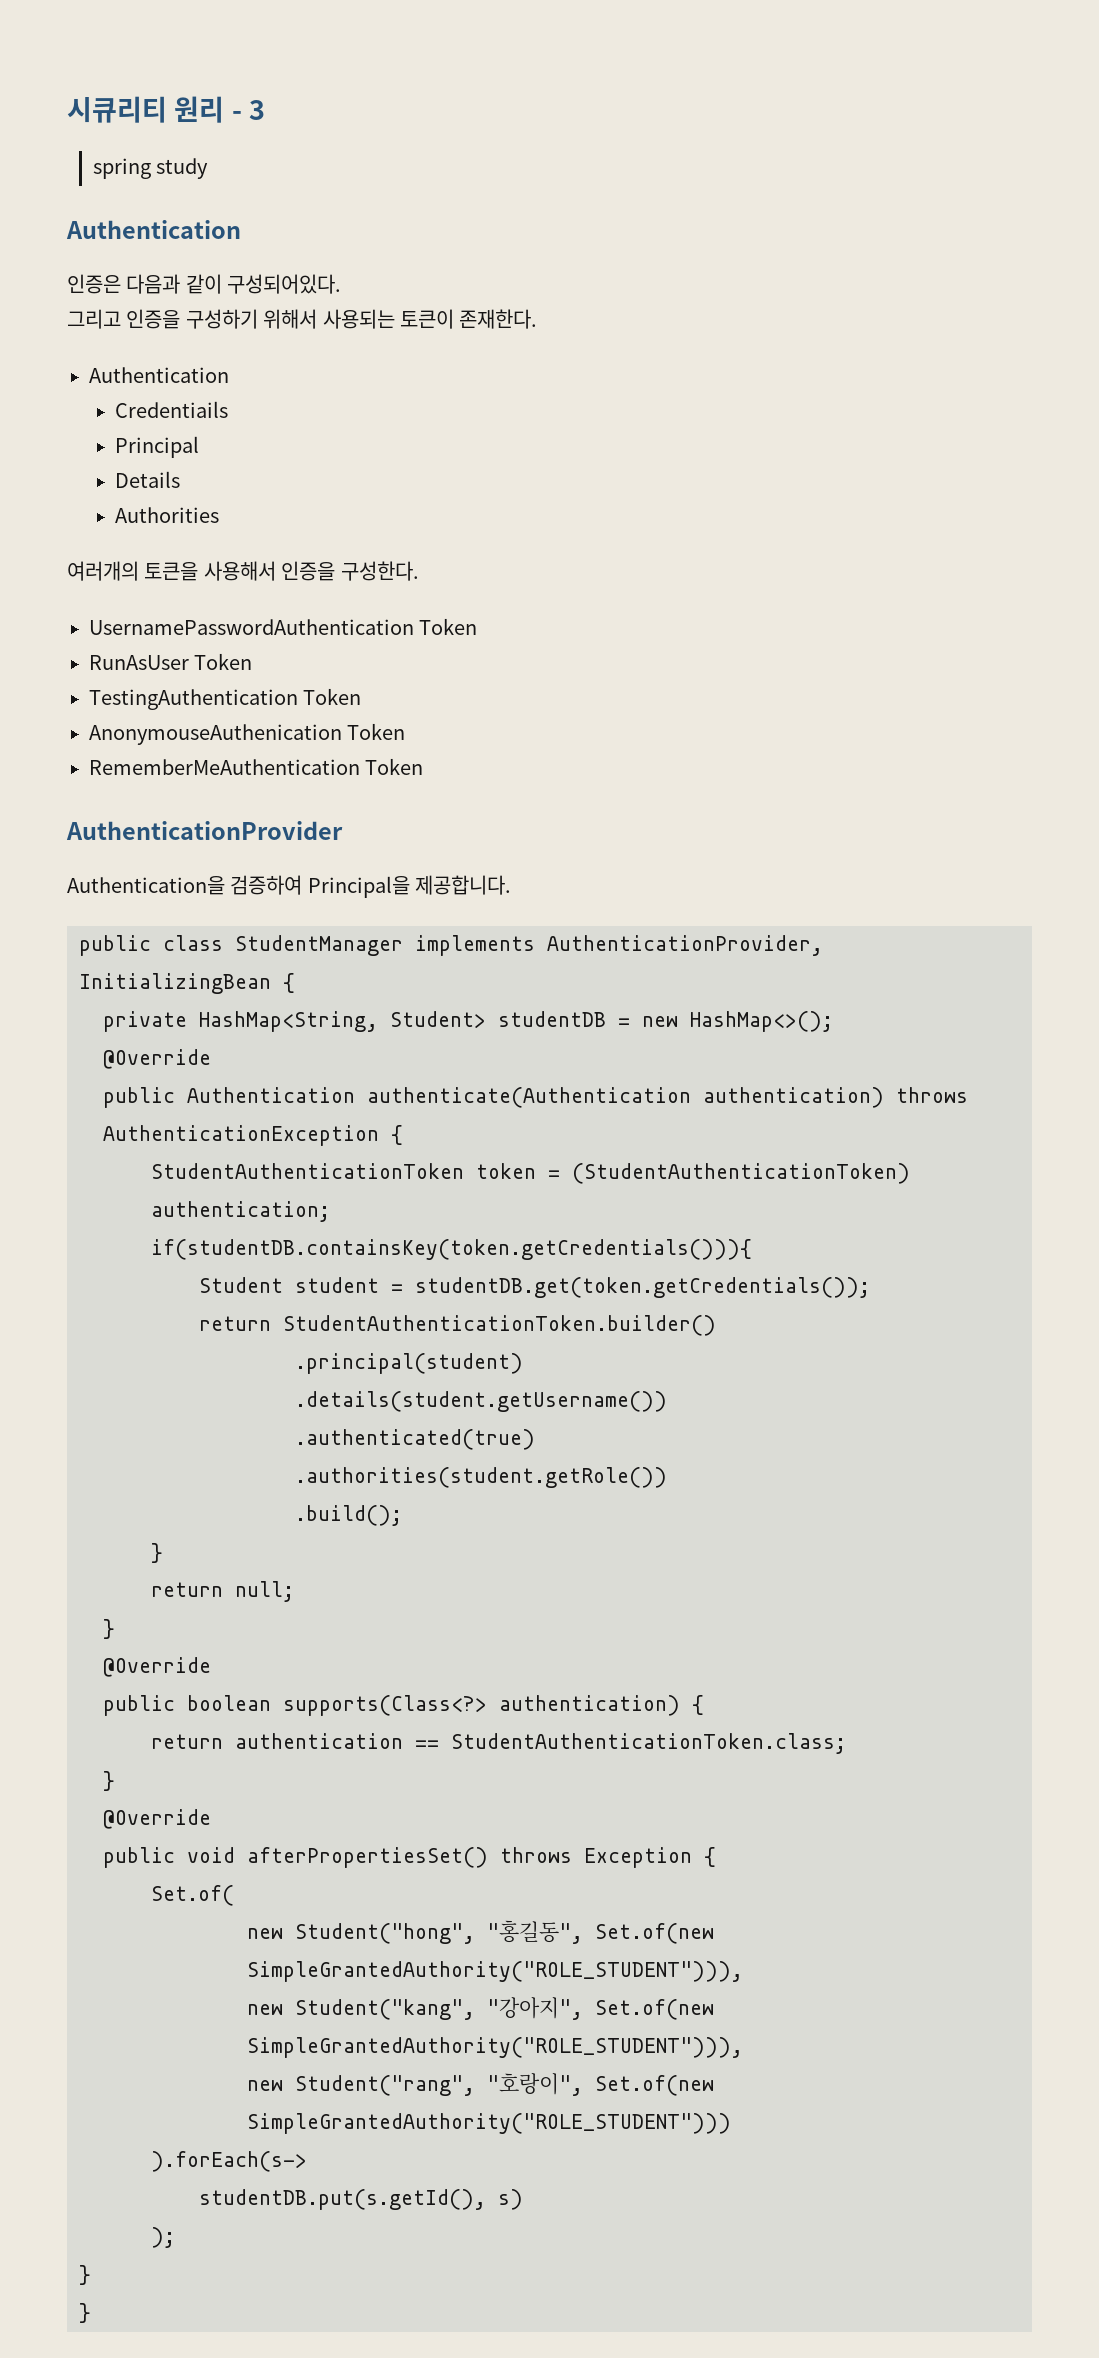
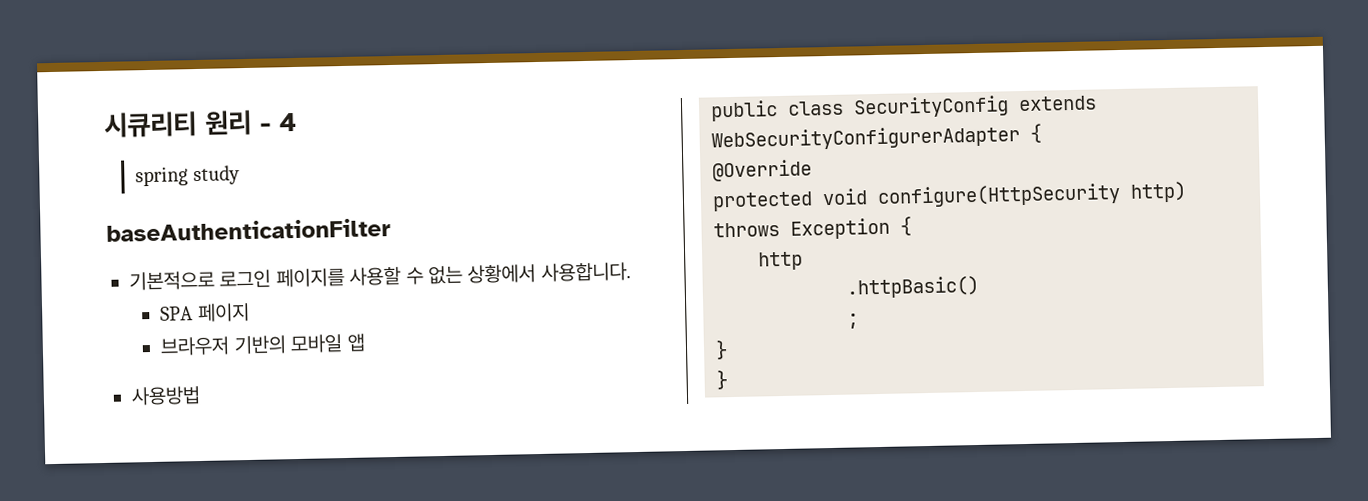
[248,100,265,120] 3 -> [279,112,297,132] 4
[66,220,241,239] [67,274,342,294] [67,309,538,329] [89,367,229,383] [114,401,228,418] [114,436,199,458] [114,471,180,488] [114,507,219,523] [67,561,419,581] [89,618,478,635] [89,653,253,670] [89,688,362,710] [89,723,406,745] [89,758,424,775] [66,821,343,840] [67,875,512,898] [79,935,823,956] [79,973,295,994] [103,1011,833,1032] [103,1049,211,1069] [103,1087,968,1108] [103,1125,403,1146] [151,1163,910,1184] [151,1201,330,1222] [151,1239,752,1260] [199,1277,870,1298] [199,1315,716,1336] [295,1353,523,1374] [295,1391,667,1412] [295,1429,535,1450] [295,1467,667,1488] [295,1505,402,1526] [151,1543,163,1563] [151,1581,294,1602] [103,1619,115,1639] [103,1657,211,1677] [103,1695,704,1716] [151,1733,846,1754] [103,1771,115,1791] [103,1809,211,1829] [103,1847,716,1868] [151,1885,234,1906] [247,1920,714,1944] [247,1961,743,1982] [247,1997,714,2020] [247,2037,743,2058] [247,2073,714,2096] [247,2113,731,2134] [151,2151,307,2172] [199,2189,523,2210] [151,2227,175,2248] Authentication // 인증은 다음과 같이 구성되어있다. // 그리고 인증을 구성하기 위해서 사용되는 토큰이 존재한다. // Authentication // Credentiails // Principal // Details // Authorities // 여러개의 토큰을 사용해서 인증을 구성한다. // UsernamePasswordAuthentication Token // RunAsUser Token // TestingAuthentication Token // AnonymouseAuthenication Token // RememberMeAuthentication Token // AuthenticationProvider // Authentication을 검증하여 Principal을 제공합니다. // public class StudentManager implements AuthenticationProvider, InitializingBean { // private HashMap<String, Student> studentDB = new HashMap<>(); // @Override // public Authentication authenticate(Authentication authentication) throws AuthenticationException { // StudentAuthenticationToken token = (StudentAuthenticationToken) authentication; // if(studentDB.containsKey(token.getCredentials())){ // Student student = studentDB.get(token.getCredentials()); // return StudentAuthenticationToken.builder() // .principal(student) // .details(student.getUsername()) // .authenticated(true) // .authorities(student.getRole()) // .build(); // } // return null; // } // @Override // public boolean supports(Class<?> authentication) { // return authentication == StudentAuthenticationToken.class; // } // @Override // public void afterPropertiesSet() throws Exception { // Set.of( // new Student("hong", "홍길동", Set.of(new SimpleGrantedAuthority("ROLE_STUDENT"))), // new Student("kang", "강아지", Set.of(new SimpleGrantedAuthority("ROLE_STUDENT"))), // new Student("rang", "호랑이", Set.of(new SimpleGrantedAuthority("ROLE_STUDENT"))) // ).forEach(s-> // studentDB.put(s.getId(), s) // ); -> [106,218,391,242] [129,262,631,291] [160,302,250,323] [160,333,366,356] [131,386,201,406] [710,95,1097,122] [711,123,1042,152] [712,159,812,182] [712,181,1187,212] [713,216,912,240] [758,251,803,271] [846,275,979,299] [847,313,859,329] baseAuthenticationFilter // 기본적으로 로그인 페이지를 사용할 수 없는 상황에서 사용합니다. // SPA 페이지 // 브라우저 기반의 모바일 앱 // 사용방법 // public class SecurityConfig extends WebSecurityConfigurerAdapter { // @Override // protected void configure(HttpSecurity http) throws Exception { // http // .httpBasic() // ;

